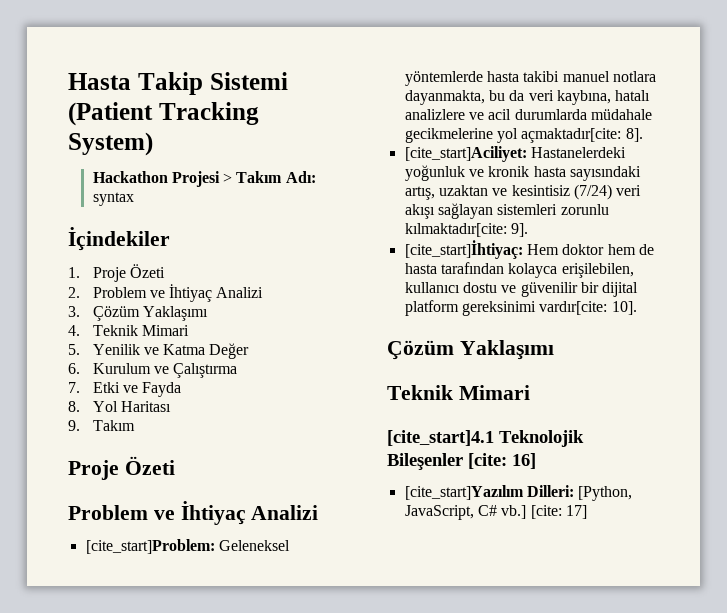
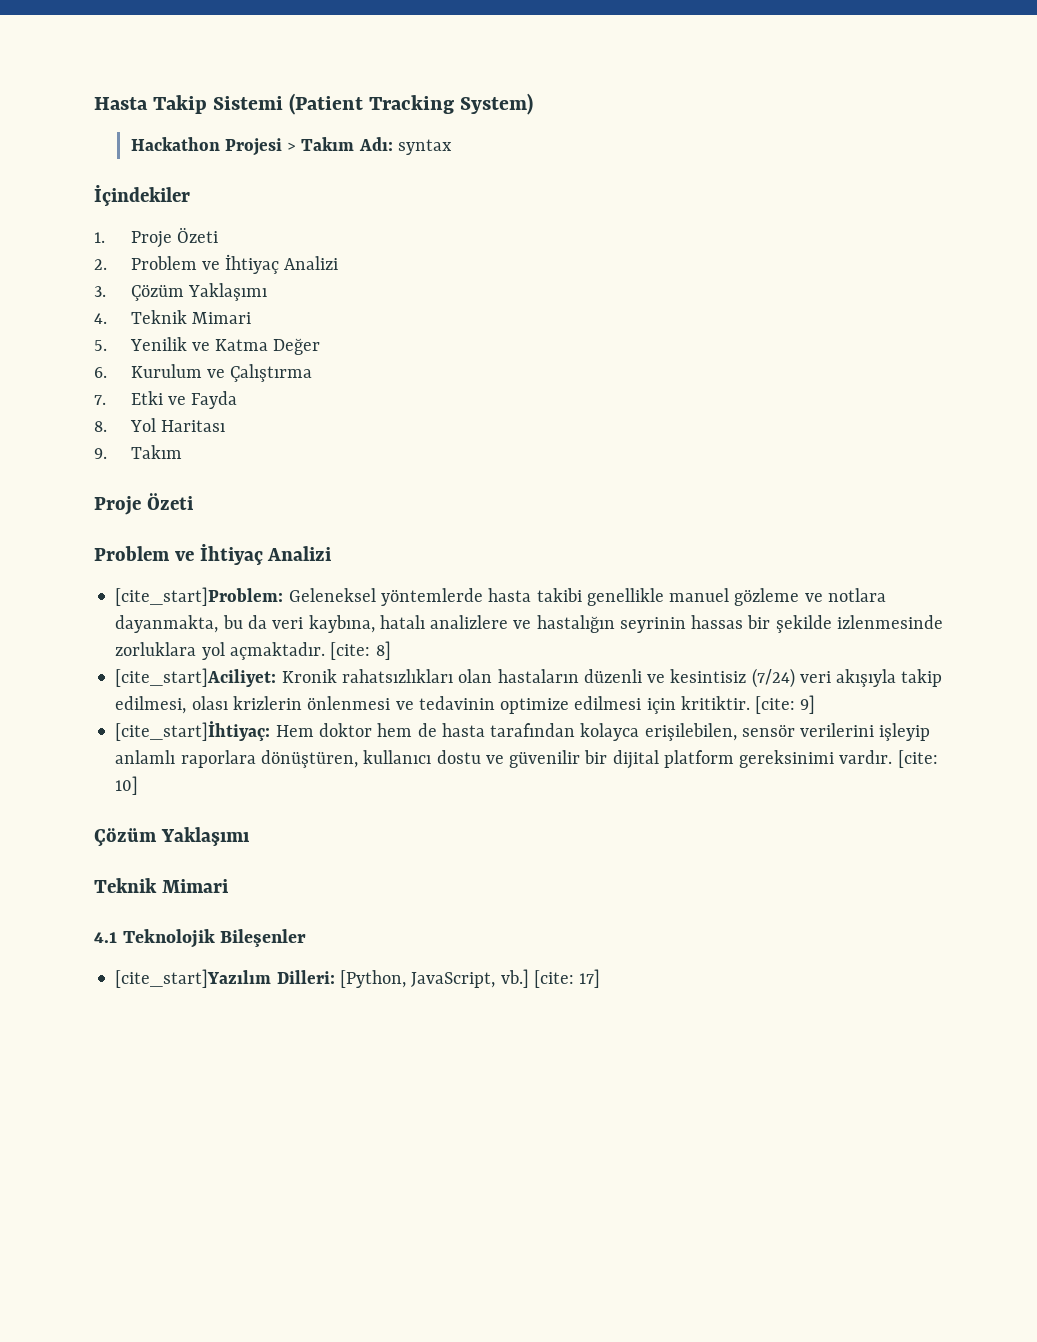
[562,71,610,82] manuel -> [586,588,823,606] genellikle manuel gözleme ve
[488,109,652,120] [404,128,643,143] [404,146,626,162] [404,165,641,181] [404,184,642,200] [404,203,609,219] [404,223,528,237] acil durumlarda müdahale gecikmelerine yol açmaktadır[cite: 8]. // [cite_start]Aciliyet: Hastanelerdeki yoğunluk ve kronik hasta sayısındaki artış, uzaktan ve kesintisiz (7/24) veri akışı sağlayan sistemleri zorunlu kılmaktadır[cite: 9]. -> [536,615,943,633] [115,641,391,660] [115,668,943,688] [115,695,816,714] hastalığın seyrinin hassas bir şekilde izlenmesinde zorluklara yol açmaktadır. [cite: 8] // [cite_start]Aciliyet: Kronik rahatsızlıkları olan hastaların düzenli ve kesintisiz (7/24) veri akışıyla takip edilmesi, olası krizlerin önlenmesi ve tedavinin optimize edilmesi için kritiktir. [cite: 9]
(634, 270) none -> [741,723,931,741] [115,750,358,768] sensör verilerini işleyip anlamlı raporlara dönüştüren,
[539,301,637,315] vardır[cite: 10]. -> [839,750,938,768] [115,776,139,795] vardır. [cite: 10]
[387,430,494,446] [cite_start]4.1 -> [94,932,117,943] 4.1
[468,453,536,469] [cite: 16] -> (307, 938) none
[477,505,497,516] C# -> (496, 980) none

